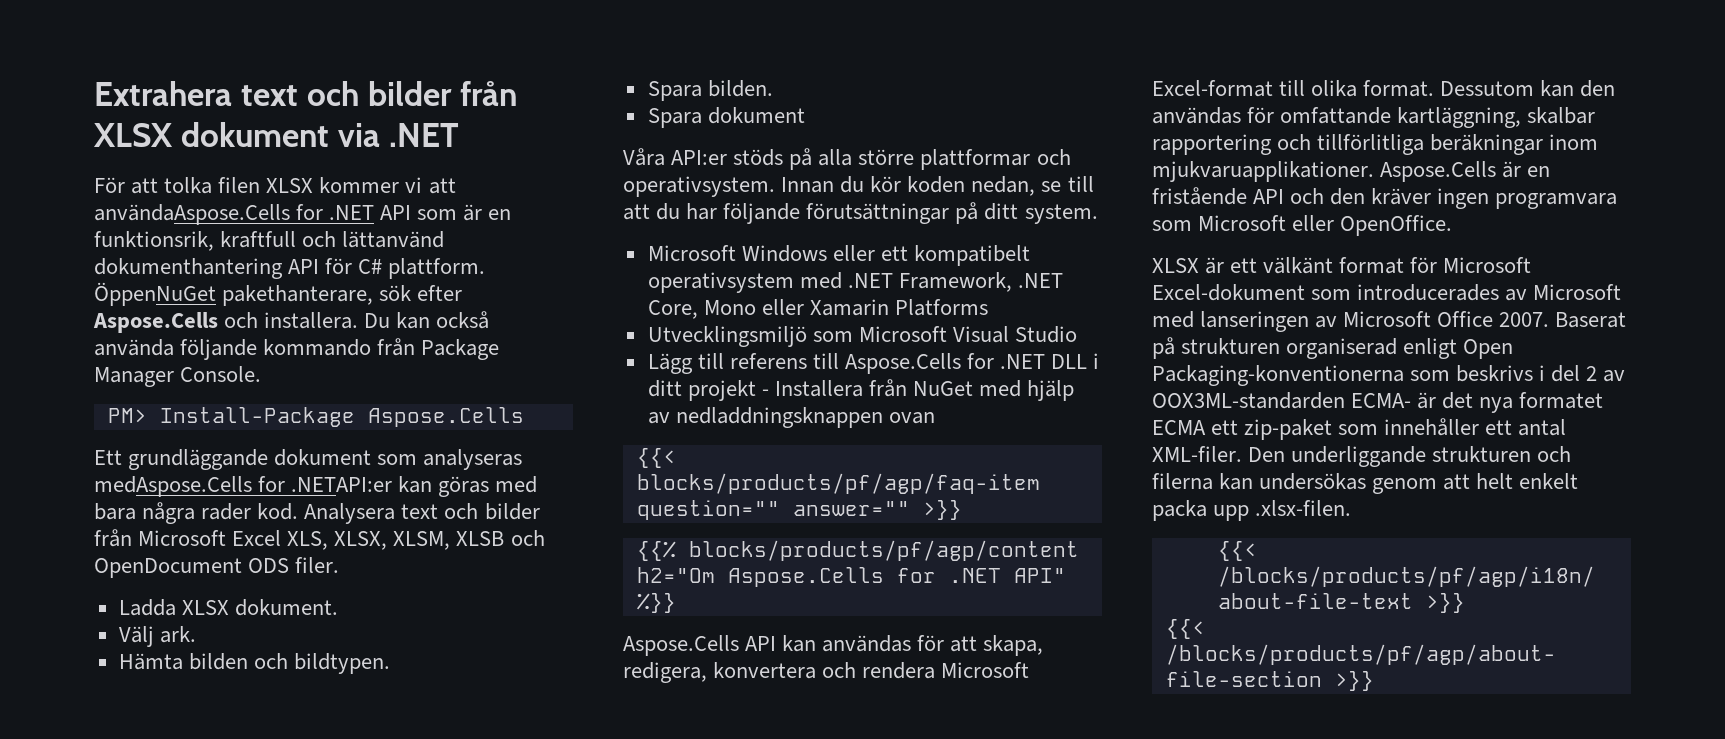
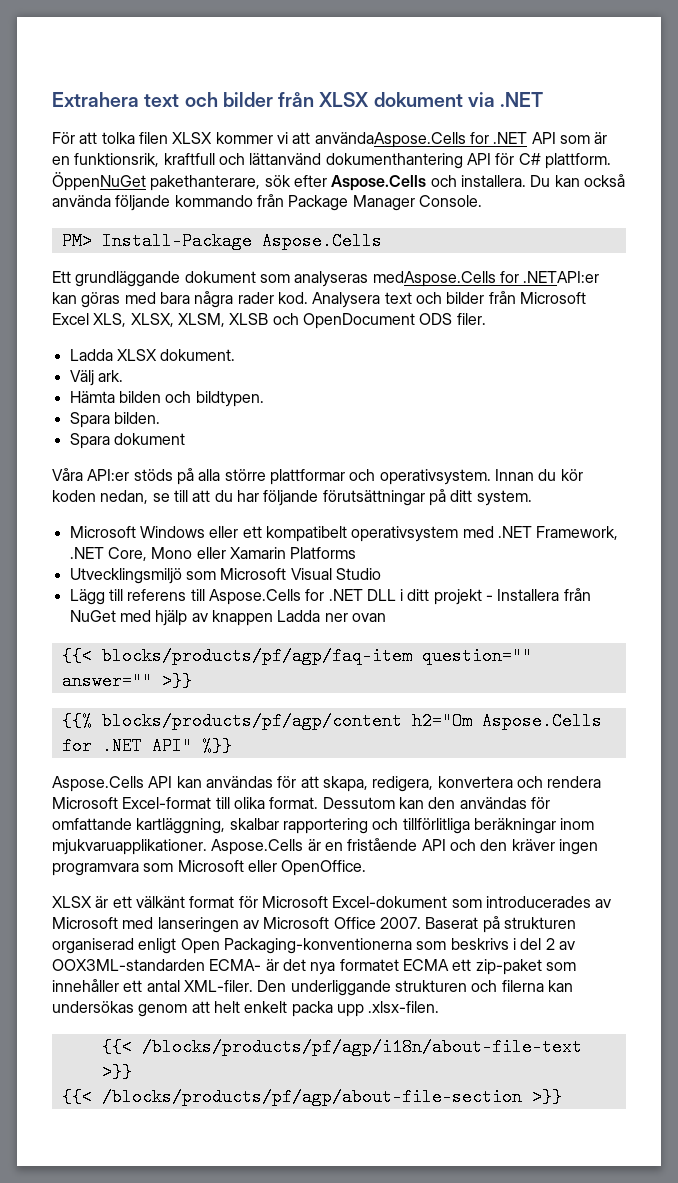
[675,407,883,428] nedladdningsknappen -> [211,610,348,626] knappen Ladda ner

